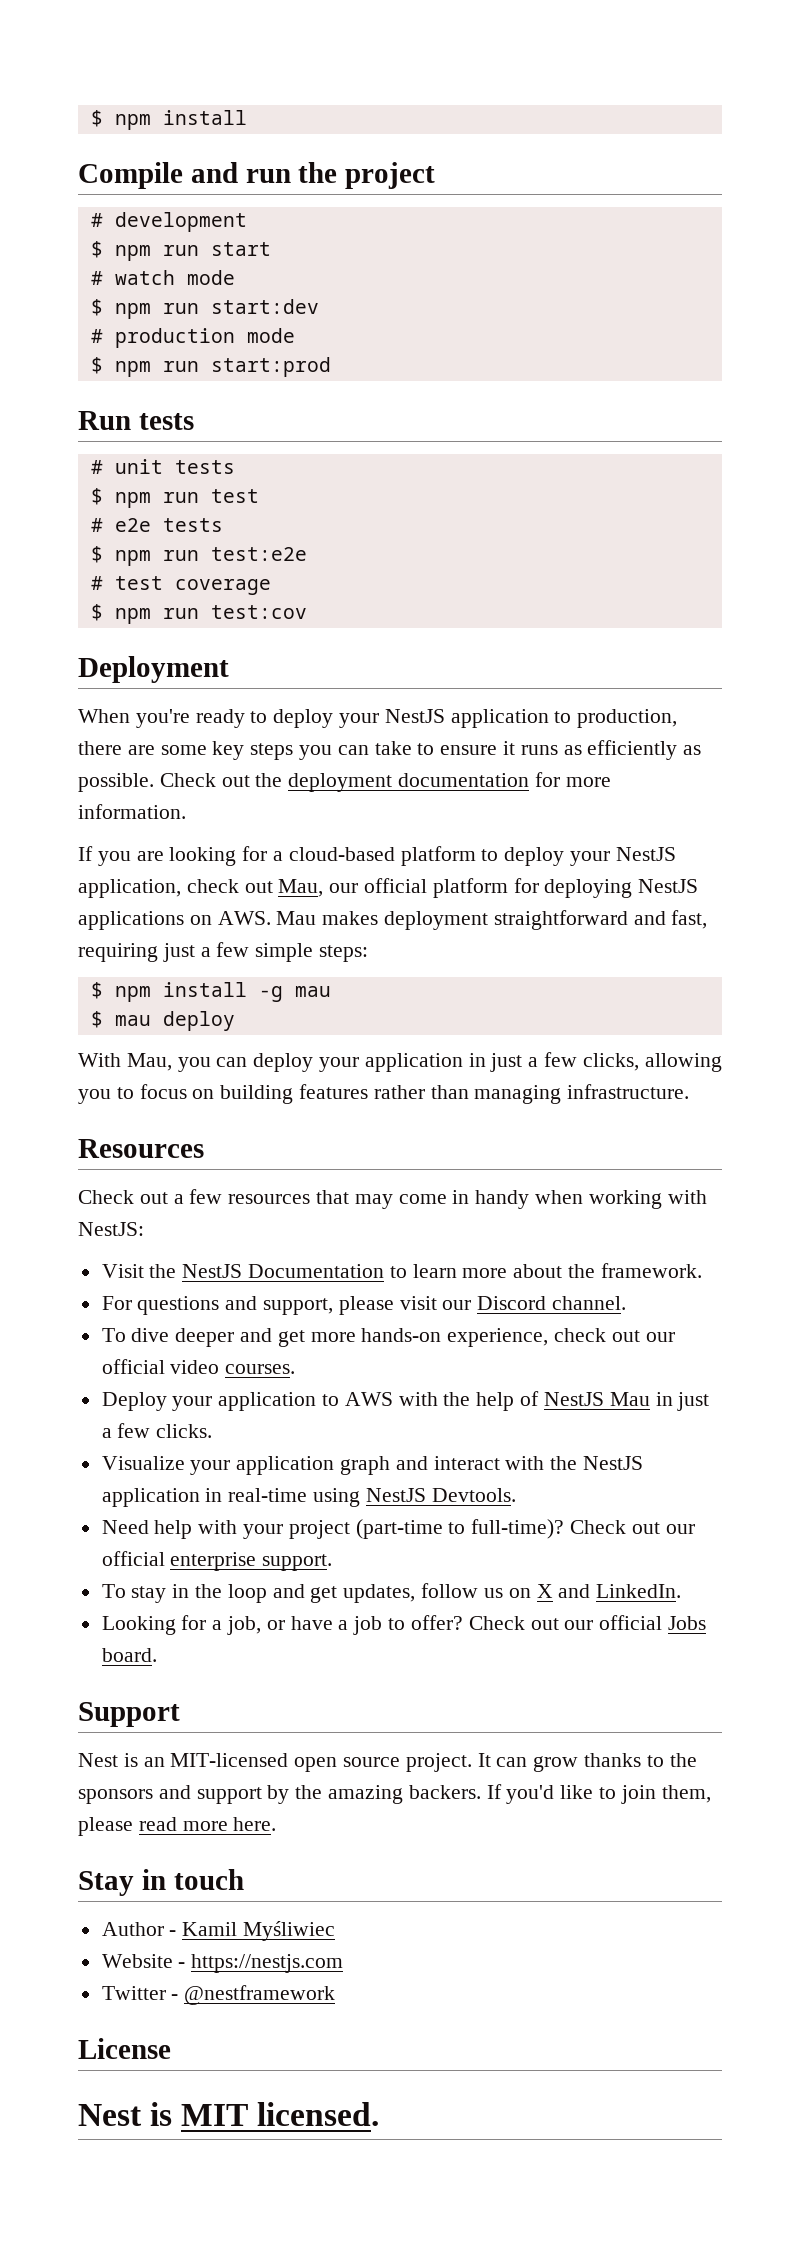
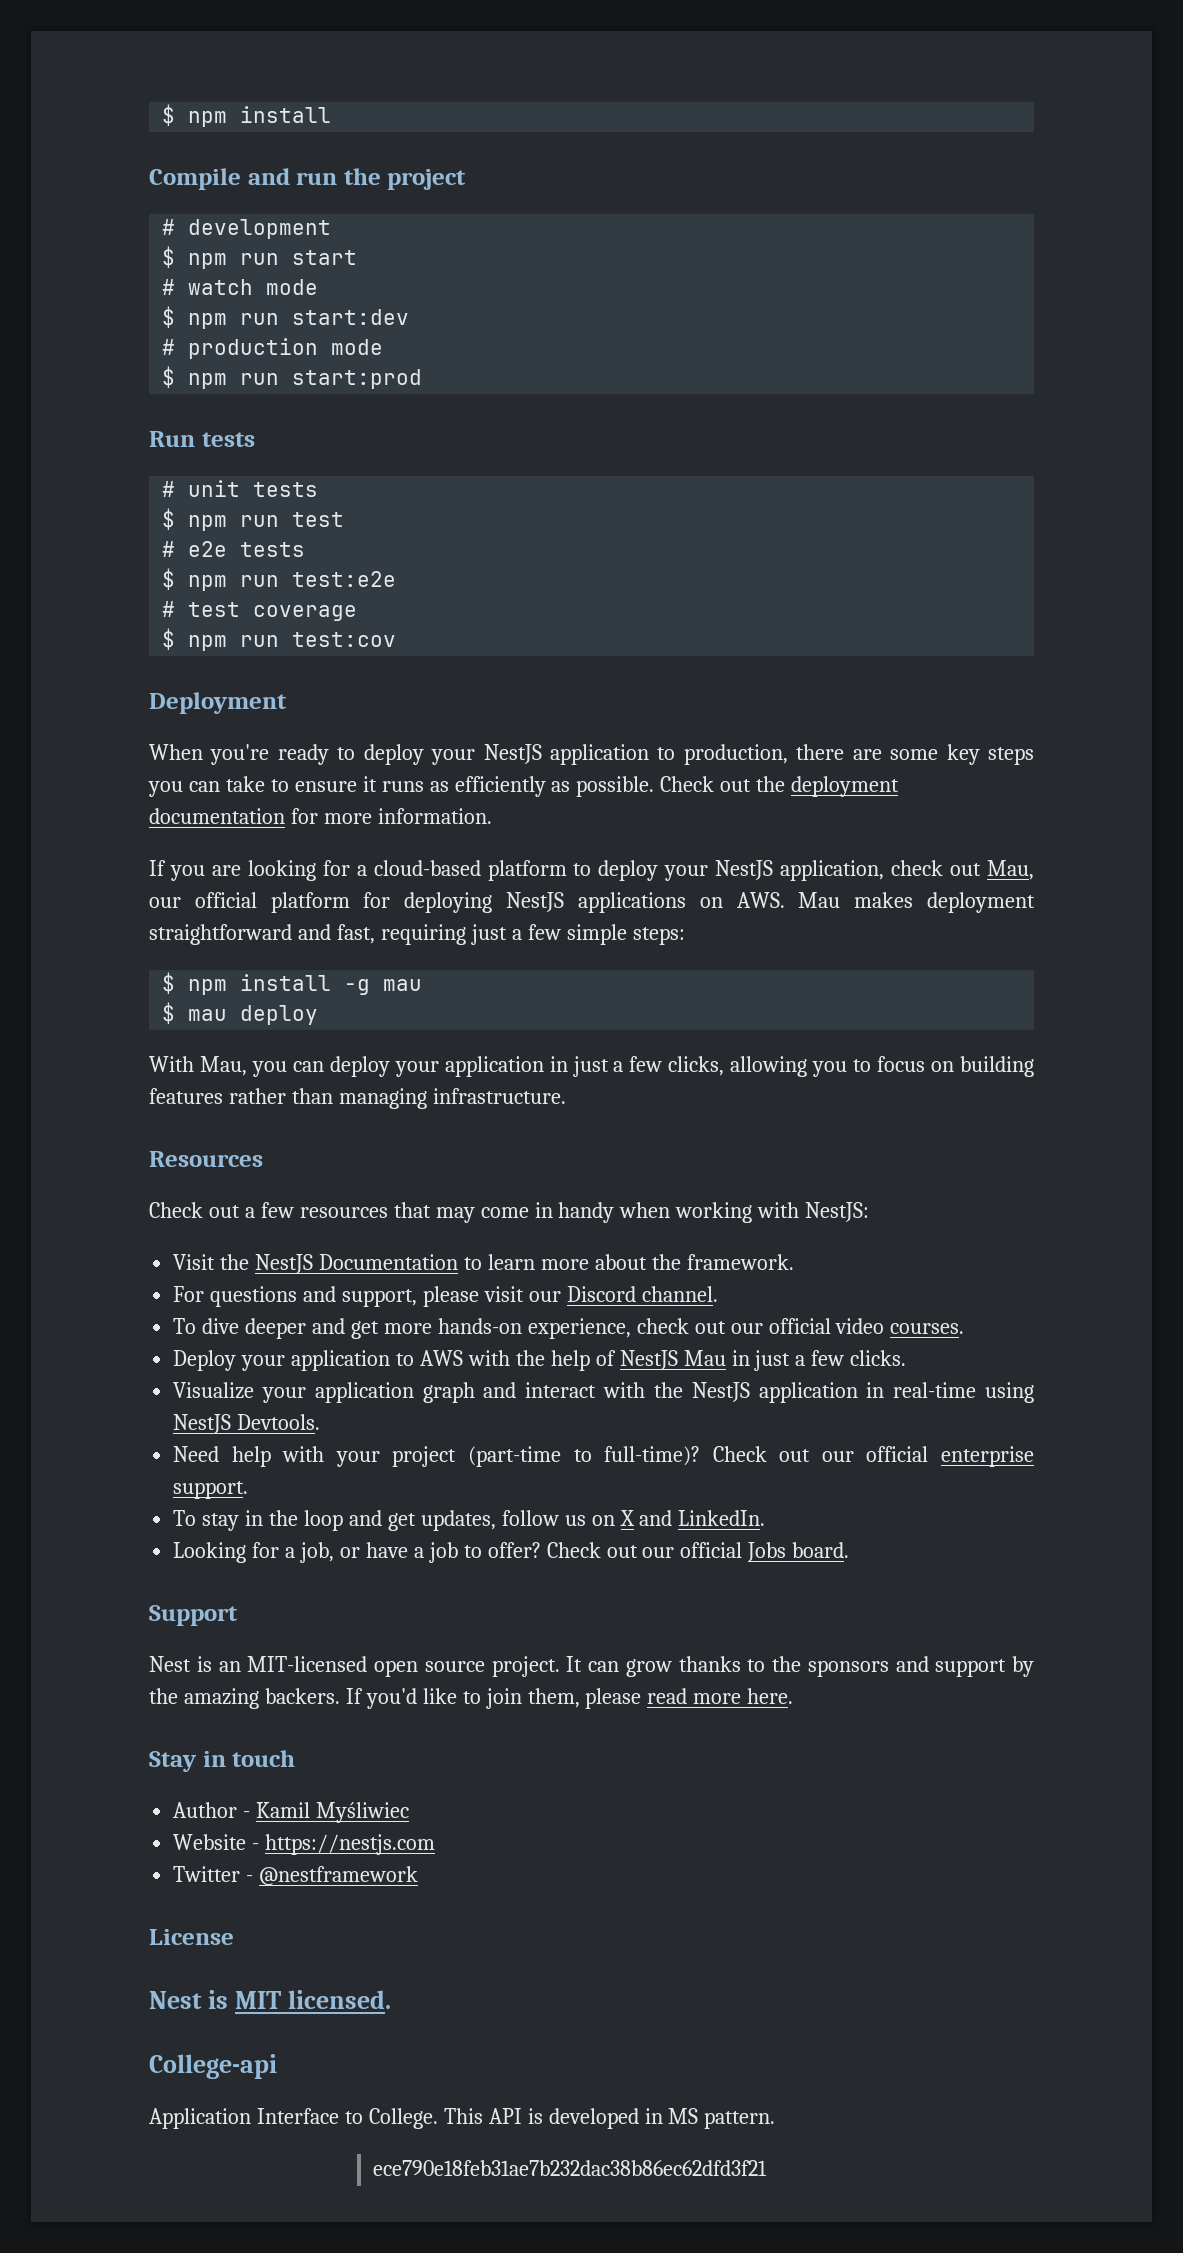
(380, 2114) none -> [149,2054,277,2079] [149,2108,776,2129] [372,2160,767,2176] // College-api // Application Interface to College. This API is developed in MS pattern. // ece790e18feb31ae7b232dac38b86ec62dfd3f21

